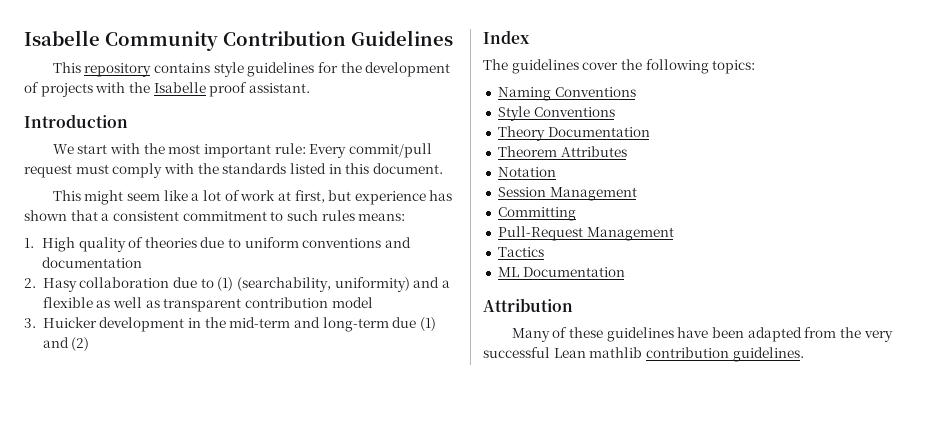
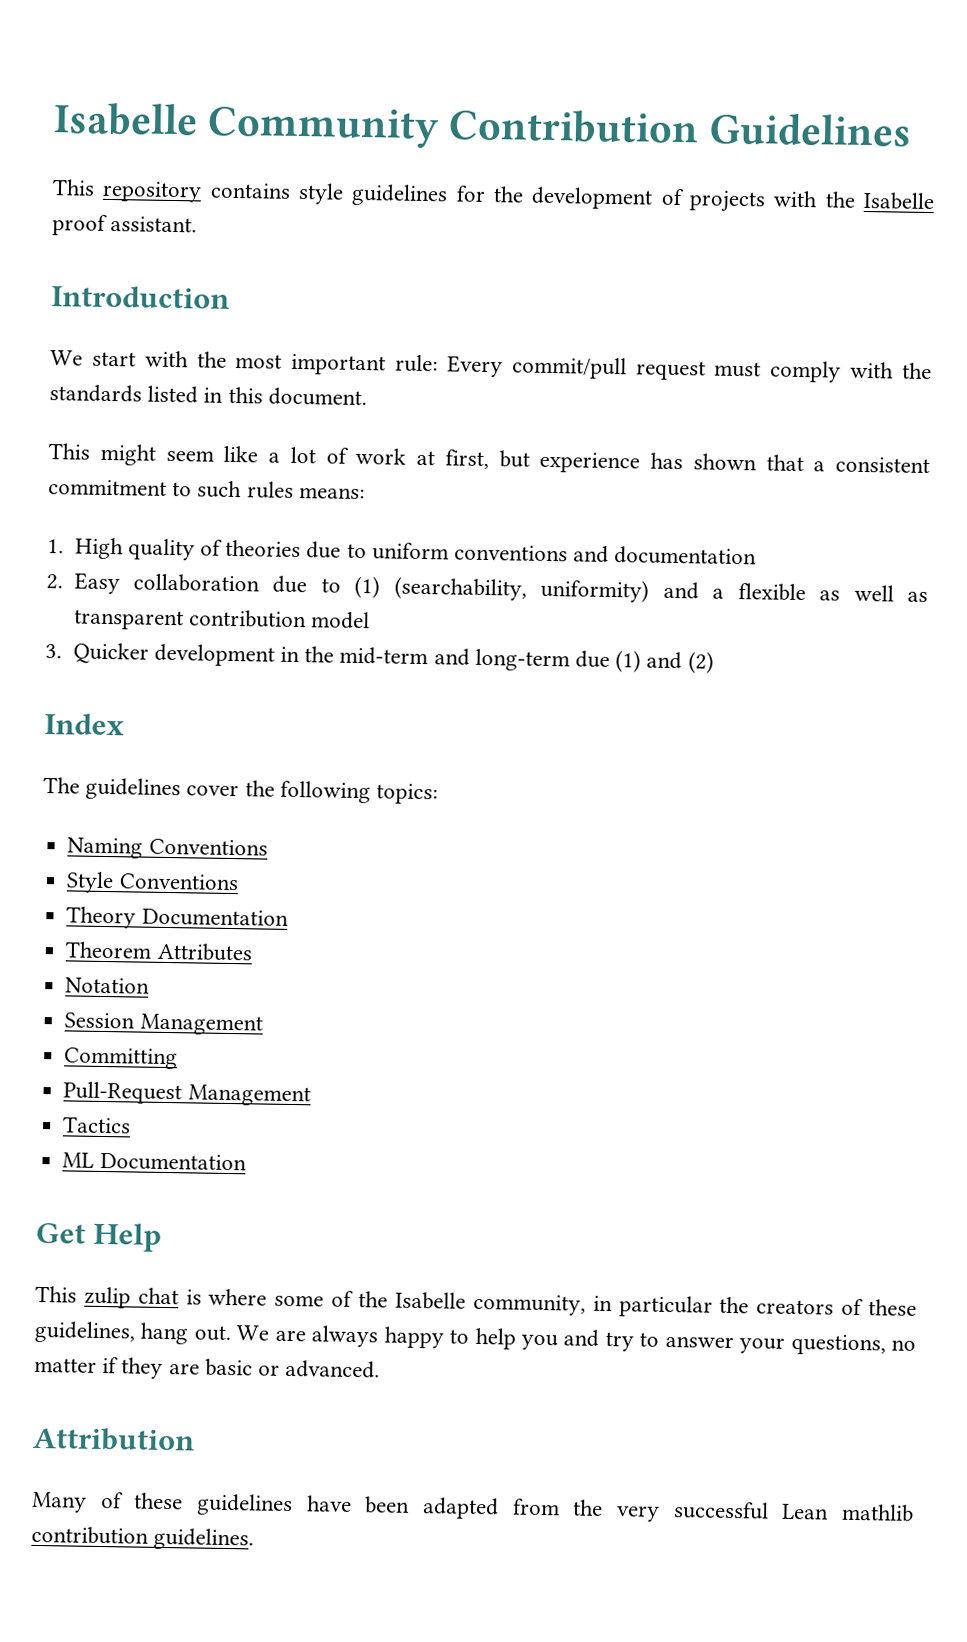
[42,278,77,292] Hasy -> [73,572,120,595] Easy
[42,317,97,328] Huicker -> [72,642,149,665] Quicker
(625, 272) none -> [36,1222,163,1252] [35,1285,918,1318] [34,1320,916,1356] [34,1357,381,1379] // Get Help // This zulip chat is where some of the Isabelle community, in particular the creators of these guidelines, hang out. We are always happy to help you and try to answer your questions, no matter if they are basic or advanced.

